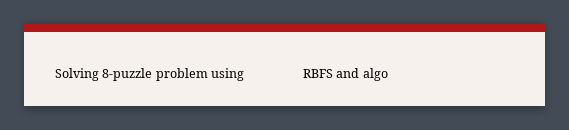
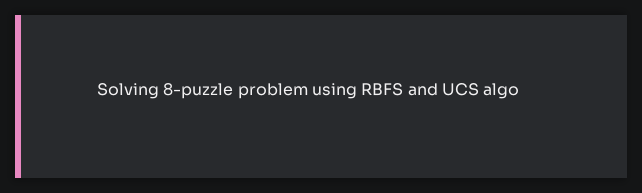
(360, 73) none -> [441,83,479,96] UCS

